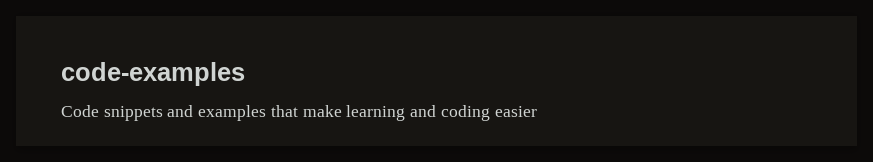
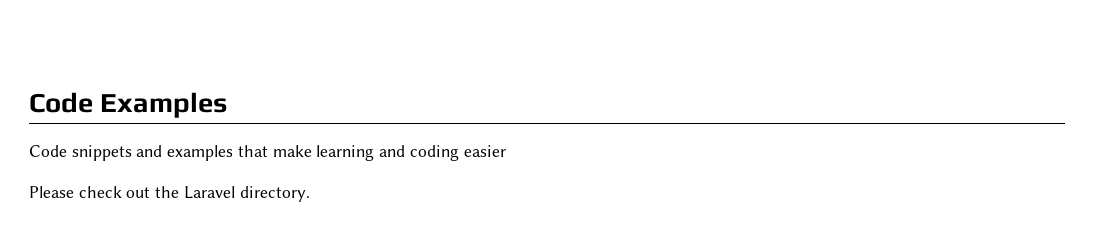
[61,62,245,86] code-examples -> [29,92,228,118] Code Examples
(537, 111) none -> [29,186,310,202] // Please check out the Laravel directory.

